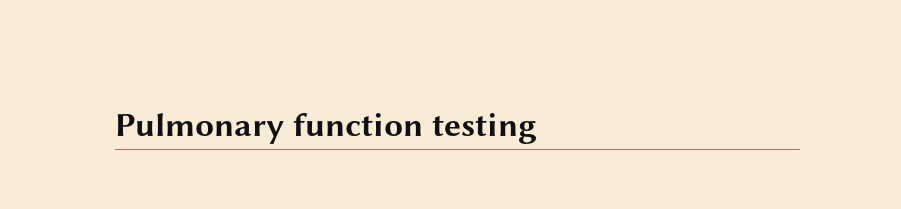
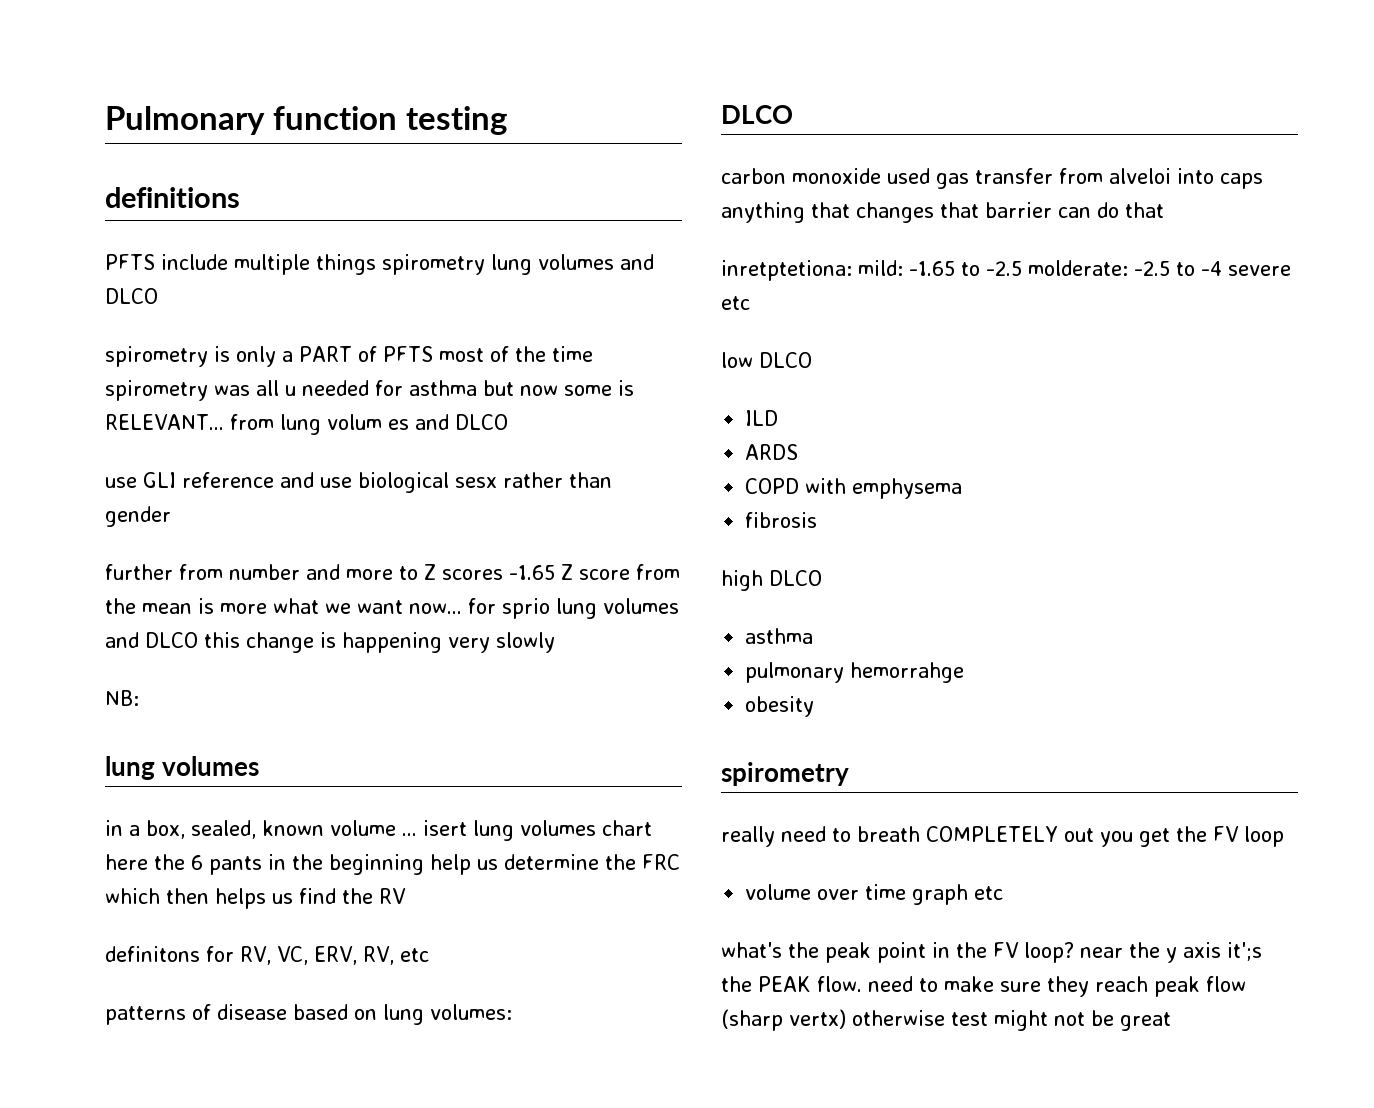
(538, 128) none -> [105,187,240,208] [105,254,654,275] [105,288,158,304] [105,346,593,367] [105,380,634,401] [105,414,508,435] [105,472,612,493] [105,506,171,527] [105,564,680,580] [105,598,679,619] [105,632,555,653] [105,690,139,706] [105,756,260,780] [105,820,652,841] [105,854,680,875] [105,888,406,909] [105,946,429,965] [105,1004,512,1025] [721,105,793,124] [721,168,1263,189] [721,202,1164,223] [721,260,1291,281] [721,296,750,310] [721,352,812,368] [745,410,779,426] [745,444,799,460] [745,478,963,499] [745,512,818,528] [721,570,822,591] [745,628,814,644] [745,662,965,683] [745,696,815,717] [721,762,849,786] [721,826,1284,847] [745,884,1004,905] [721,942,1262,963] [721,976,1246,997] [721,1009,1171,1031] // definitions // PFTS include multiple things spirometry lung volumes and DLCO // spirometry is only a PART of PFTS most of the time spirometry was all u needed for asthma but now some is RELEVANT... from lung volum es and DLCO // use GLI reference and use biological sesx rather than gender // further from number and more to Z scores -1.65 Z score from the mean is more what we want now... for sprio lung volumes and DLCO this change is happening very slowly // NB: // lung volumes // in a box, sealed, known volume ... isert lung volumes chart here the 6 pants in the beginning help us determine the FRC which then helps us find the RV // definitons for RV, VC, ERV, RV, etc // patterns of disease based on lung volumes: // DLCO // carbon monoxide used gas transfer from alveloi into caps anything that changes that barrier can do that // inretptetiona: mild: -1.65 to -2.5 molderate: -2.5 to -4 severe etc // low DLCO // ILD // ARDS // COPD with emphysema // fibrosis // high DLCO // asthma // pulmonary hemorrahge // obesity // spirometry // really need to breath COMPLETELY out you get the FV loop // volume over time graph etc // what's the peak point in the FV loop? near the y axis it';s the PEAK flow. need to make sure they reach peak flow (sharp vertx) otherwise test might not be great

